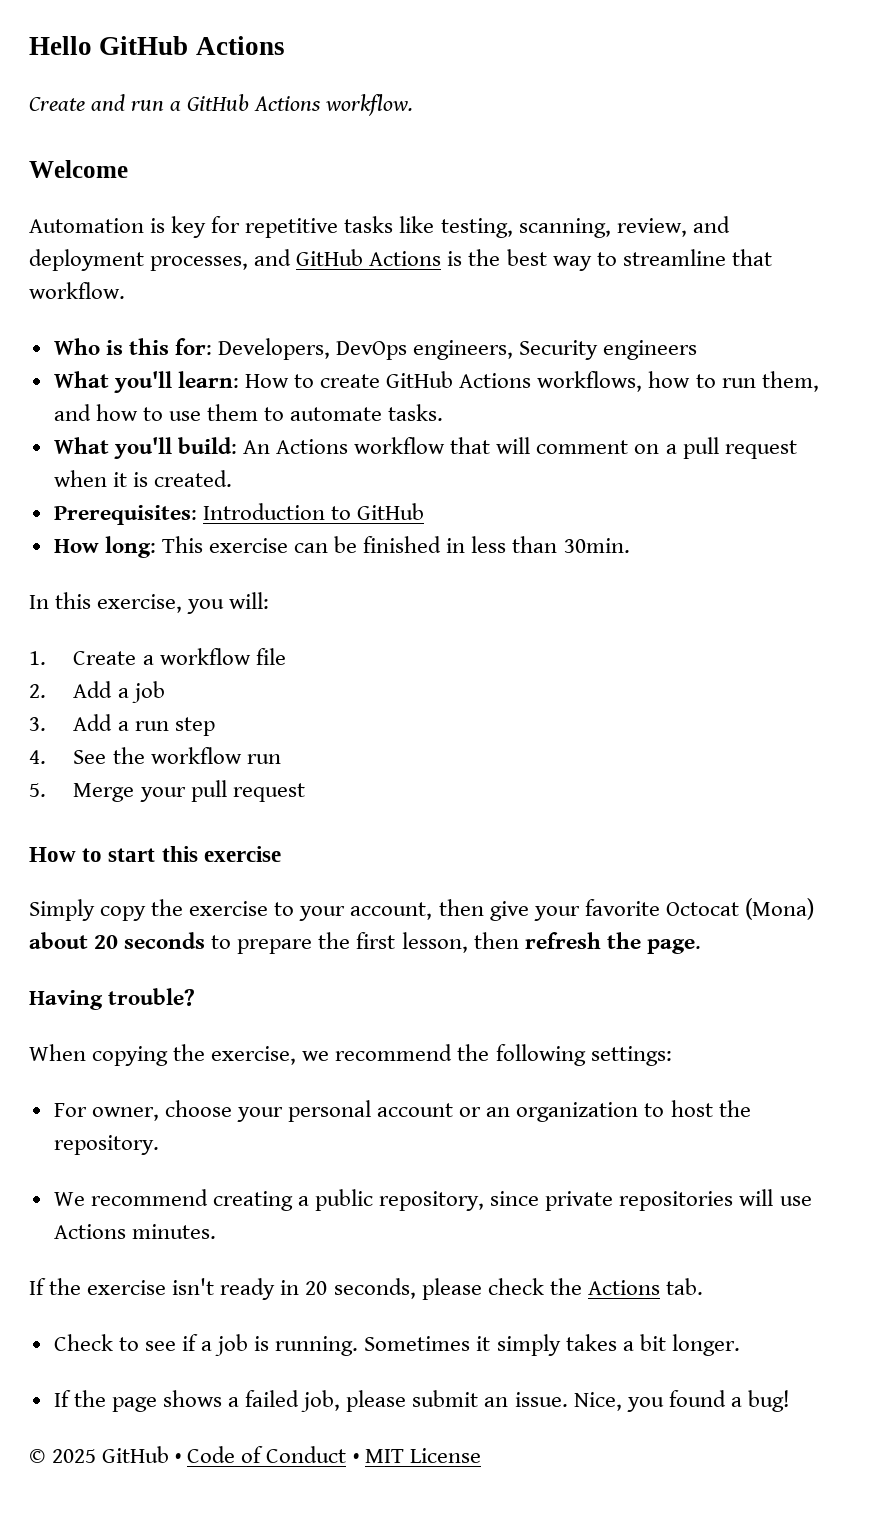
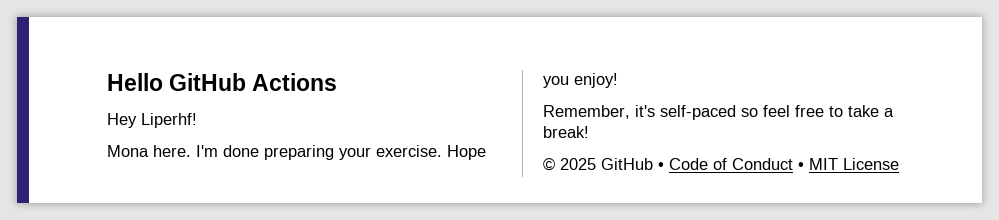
[29,94,414,116] [29,160,128,178] [29,216,730,238] [29,249,772,271] [29,282,125,299] [53,338,698,360] [53,371,819,393] [53,404,444,421] [53,437,797,459] [53,470,232,487] [53,503,424,525] [53,536,630,558] [29,592,270,614] [29,648,286,665] [29,681,165,703] [29,714,215,736] [29,747,281,764] [29,780,305,802] [29,846,281,862] [29,898,814,921] [29,932,701,954] [29,988,196,1010] [29,1044,672,1066] [53,1100,751,1122] [53,1135,159,1155] [53,1189,812,1211] [53,1224,216,1239] [29,1278,703,1300] [53,1334,740,1356] [53,1390,790,1412] Create and run a GitHub Actions workflow. // Welcome // Automation is key for repetitive tasks like testing, scanning, review, and deployment processes, and GitHub Actions is the best way to streamline that workflow. // Who is this for: Developers, DevOps engineers, Security engineers // What you'll learn: How to create GitHub Actions workflows, how to run them, and how to use them to automate tasks. // What you'll build: An Actions workflow that will comment on a pull request when it is created. // Prerequisites: Introduction to GitHub // How long: This exercise can be finished in less than 30min. // In this exercise, you will: // 1. Create a workflow file // 2. Add a job // 3. Add a run step // 4. See the workflow run // 5. Merge your pull request // How to start this exercise // Simply copy the exercise to your account, then give your favorite Octocat (Mona) about 20 seconds to prepare the first lesson, then refresh the page. // Having trouble? // When copying the exercise, we recommend the following settings: // For owner, choose your personal account or an organization to host the repository. // We recommend creating a public repository, since private repositories will use Actions minutes. // If the exercise isn't ready in 20 seconds, please check the Actions tab. // Check to see if a job is running. Sometimes it simply takes a bit longer. // If the page shows a failed job, please submit an issue. Nice, you found a bug! -> [107,113,197,128] [107,145,486,160] [543,73,618,88] [543,105,894,120] [543,126,589,138] Hey Liperhf! // Mona here. I'm done preparing your exercise. Hope you enjoy! // Remember, it's self-paced so feel free to take a break!

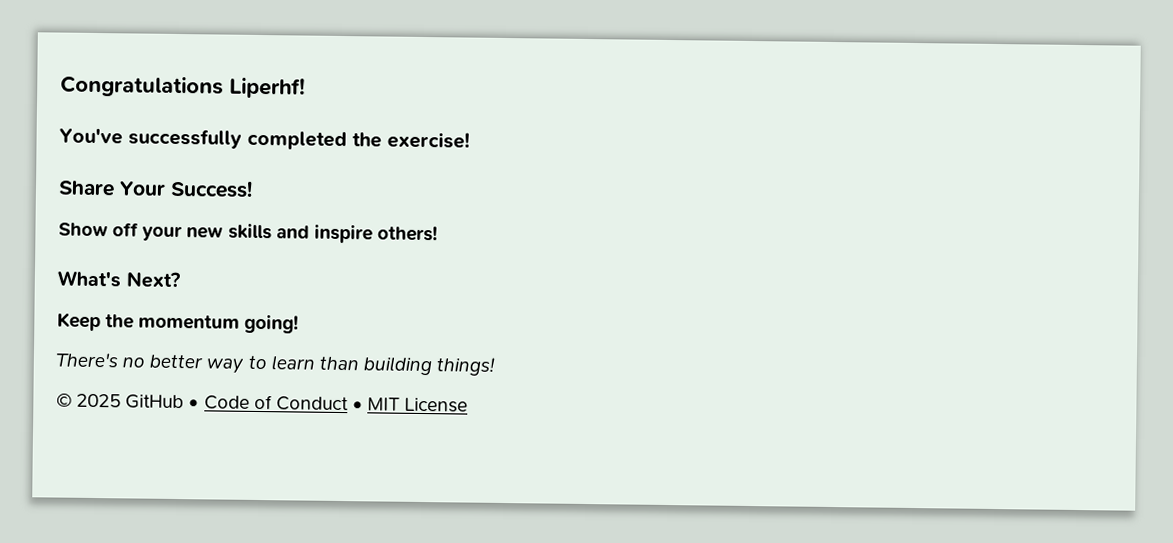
[107,73,338,91] [107,113,197,128] [107,145,486,160] [543,73,618,88] [543,105,894,120] [543,126,589,138] Hello GitHub Actions // Hey Liperhf! // Mona here. I'm done preparing your exercise. Hope you enjoy! // Remember, it's self-paced so feel free to take a break! -> [60,75,306,99] [59,127,470,151] [58,179,253,198] [58,222,438,244] [57,270,181,289] [57,312,300,334] [56,352,496,376] Congratulations Liperhf! // You've successfully completed the exercise! // Share Your Success! // Show off your new skills and inspire others! // What's Next? // Keep the momentum going! // There's no better way to learn than building things!

